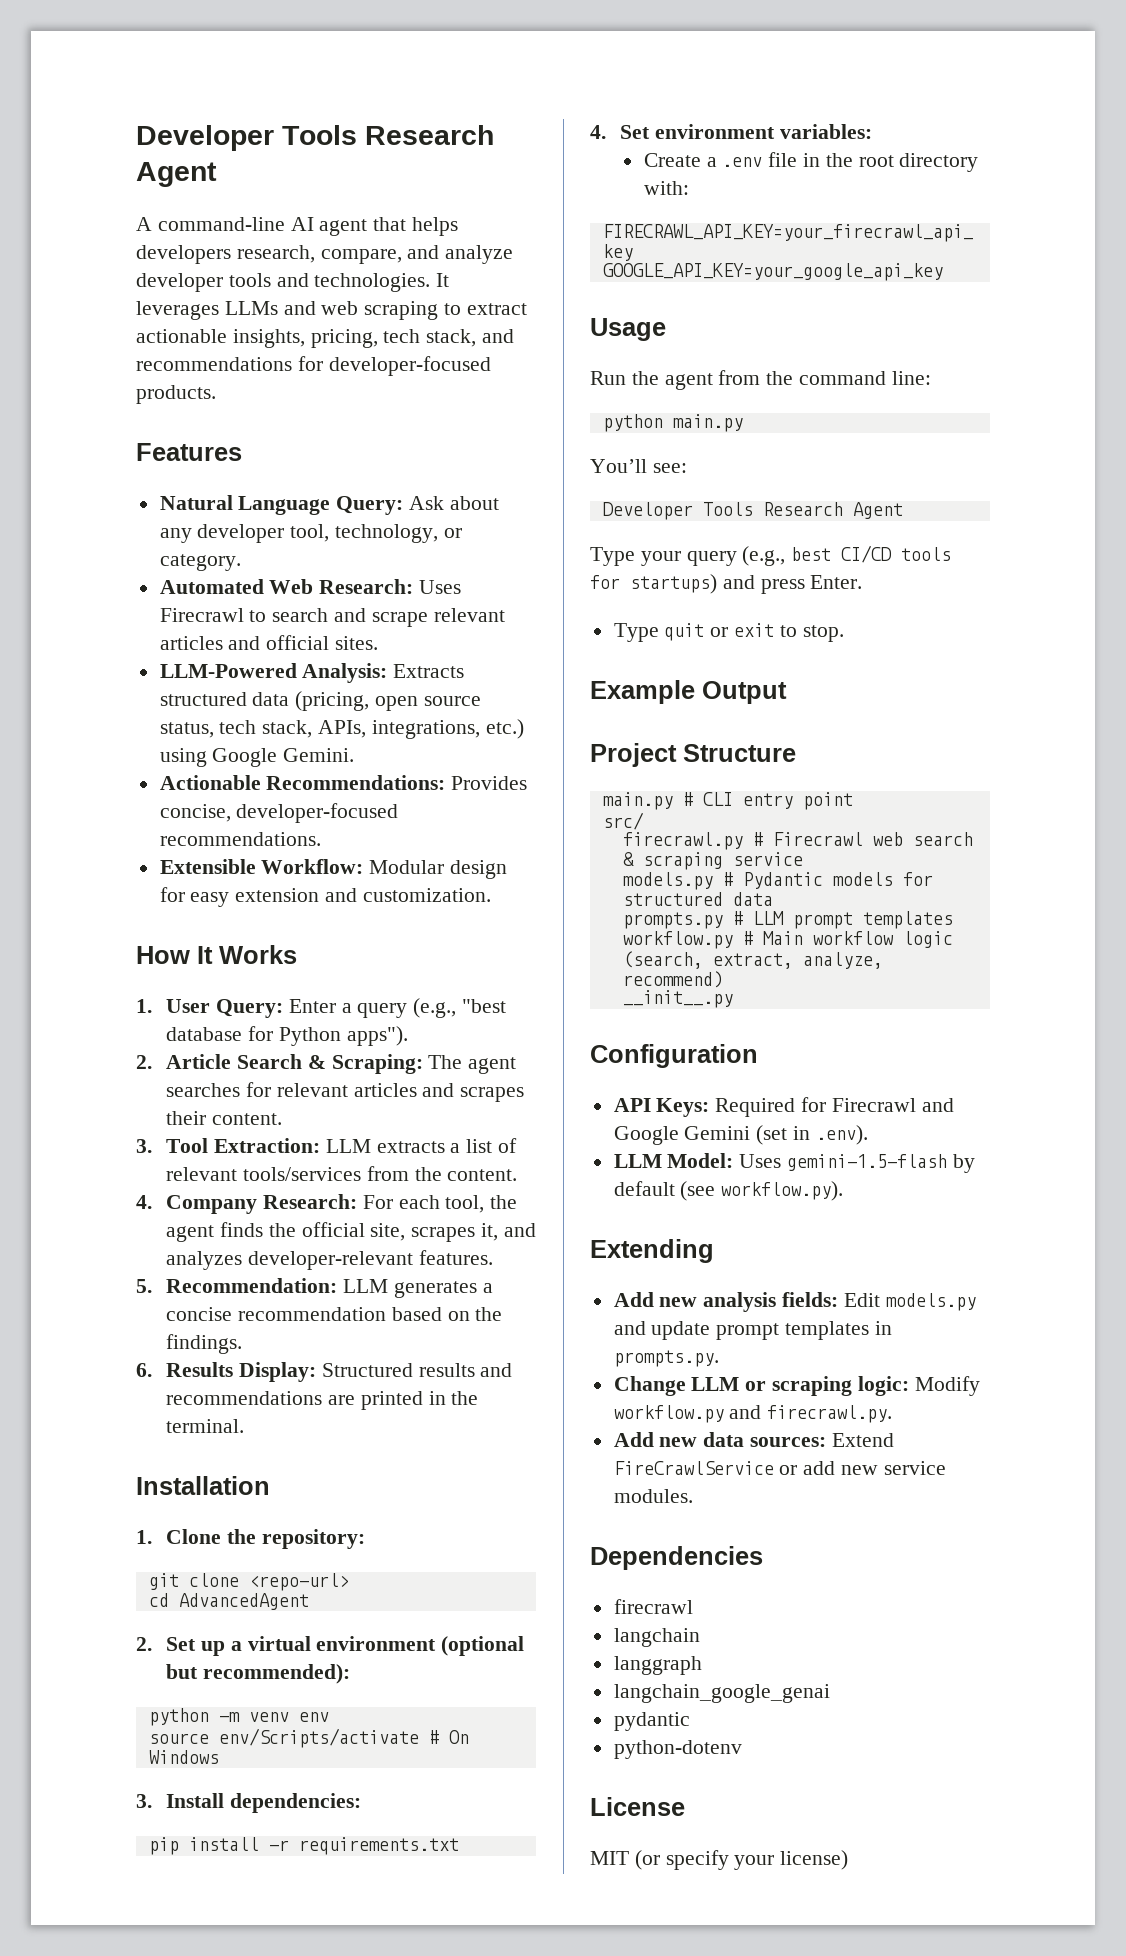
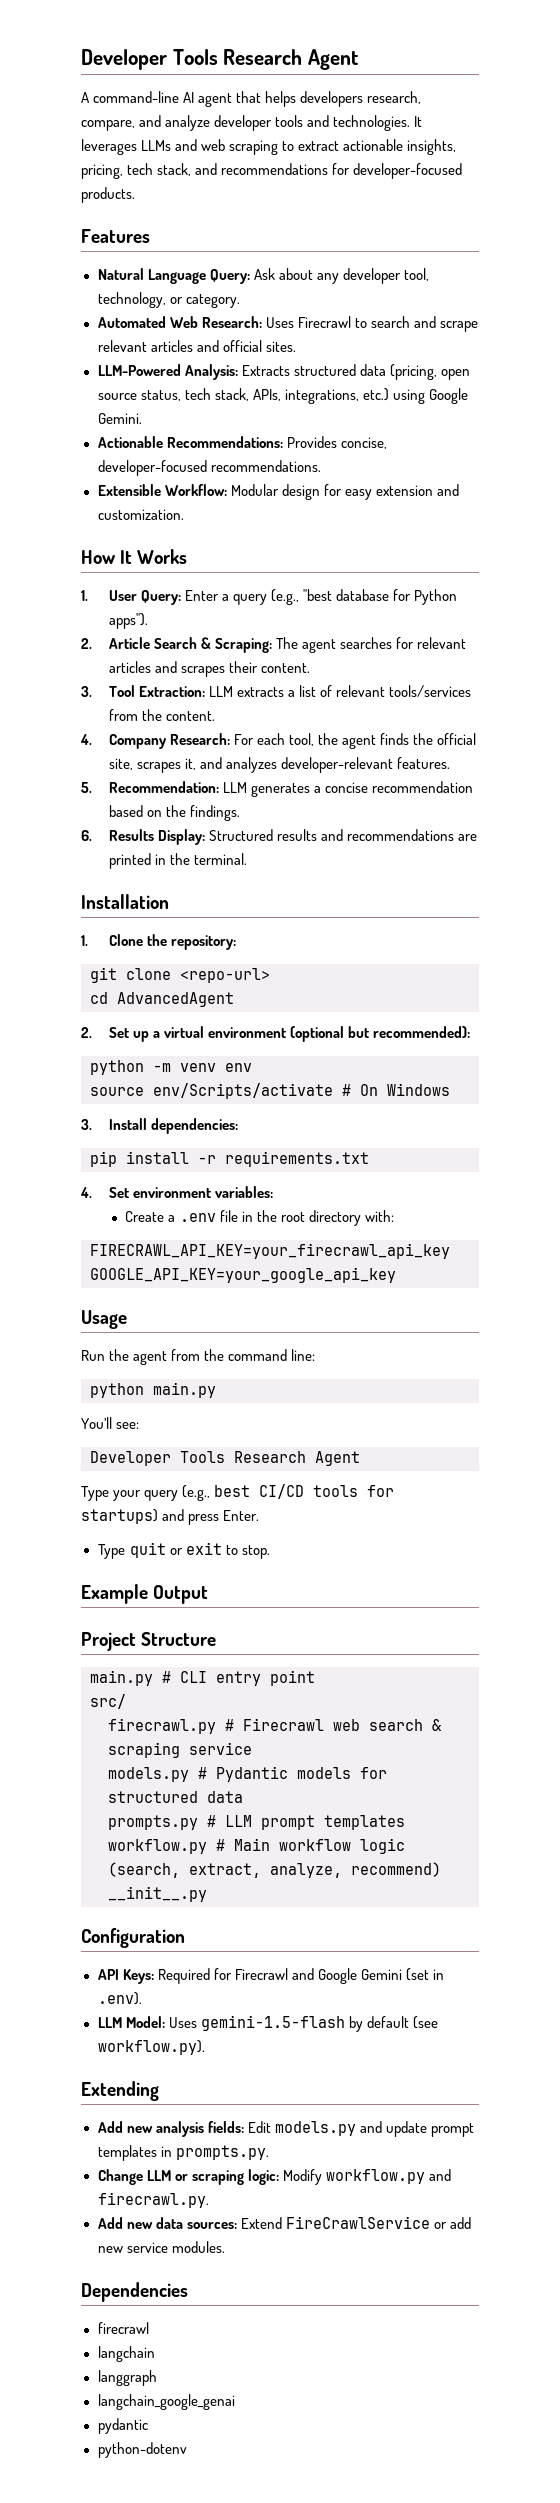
[590,1797,685,1816] [590,1850,849,1870] // License // MIT (or specify your license) -> (187, 2450) none

